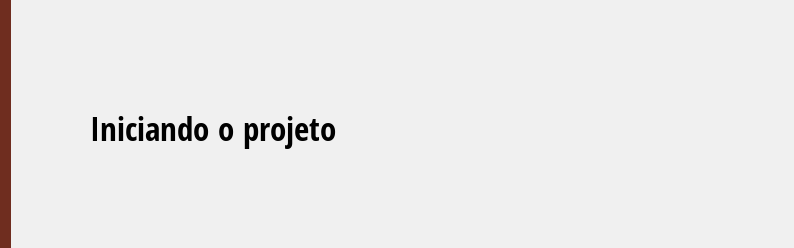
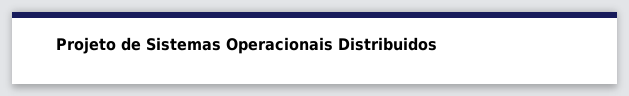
[90,116,336,149] Iniciando o projeto -> [56,37,437,54] Projeto de Sistemas Operacionais Distribuidos

